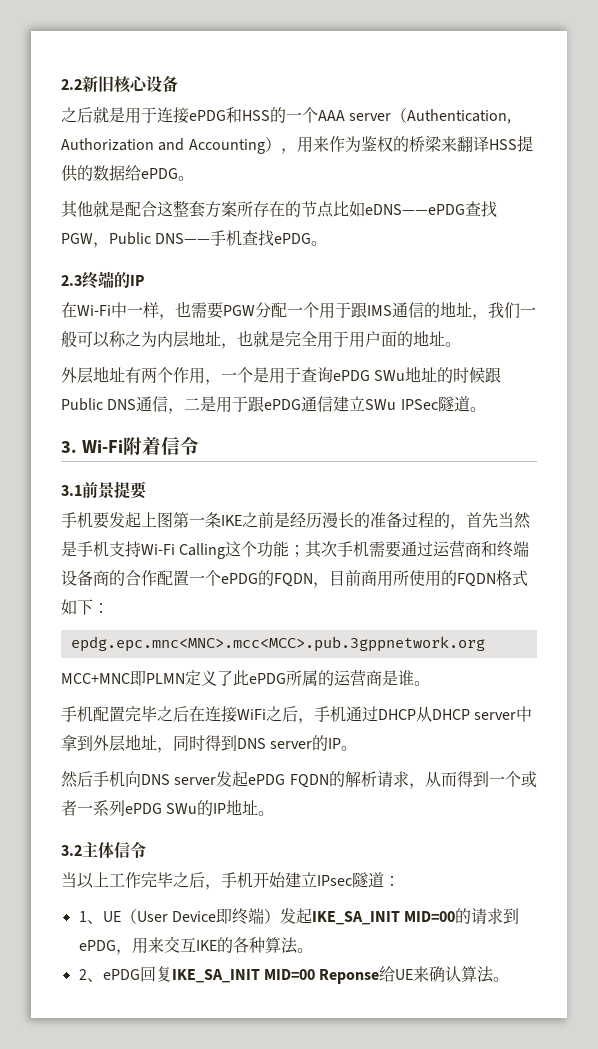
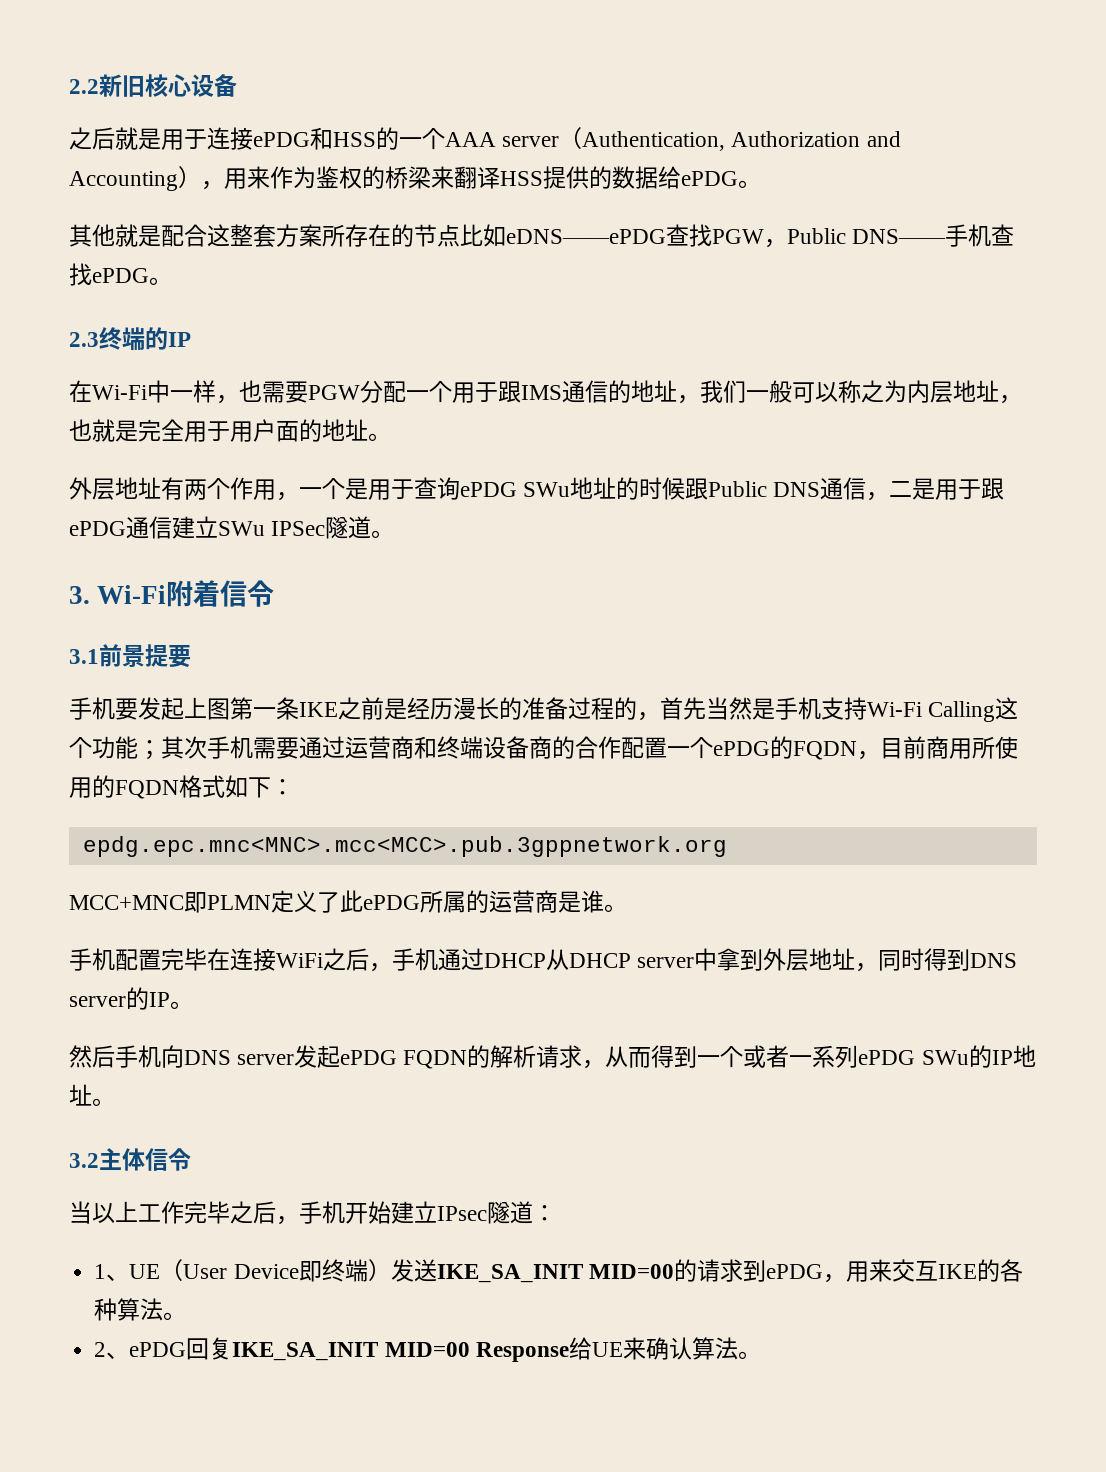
[157,706,189,722] 之后 -> (207, 959) none
[295,908,312,924] 起 -> [413,1259,437,1282] 送
[319,969,380,984] Reponse -> [475,1342,569,1362] Response

